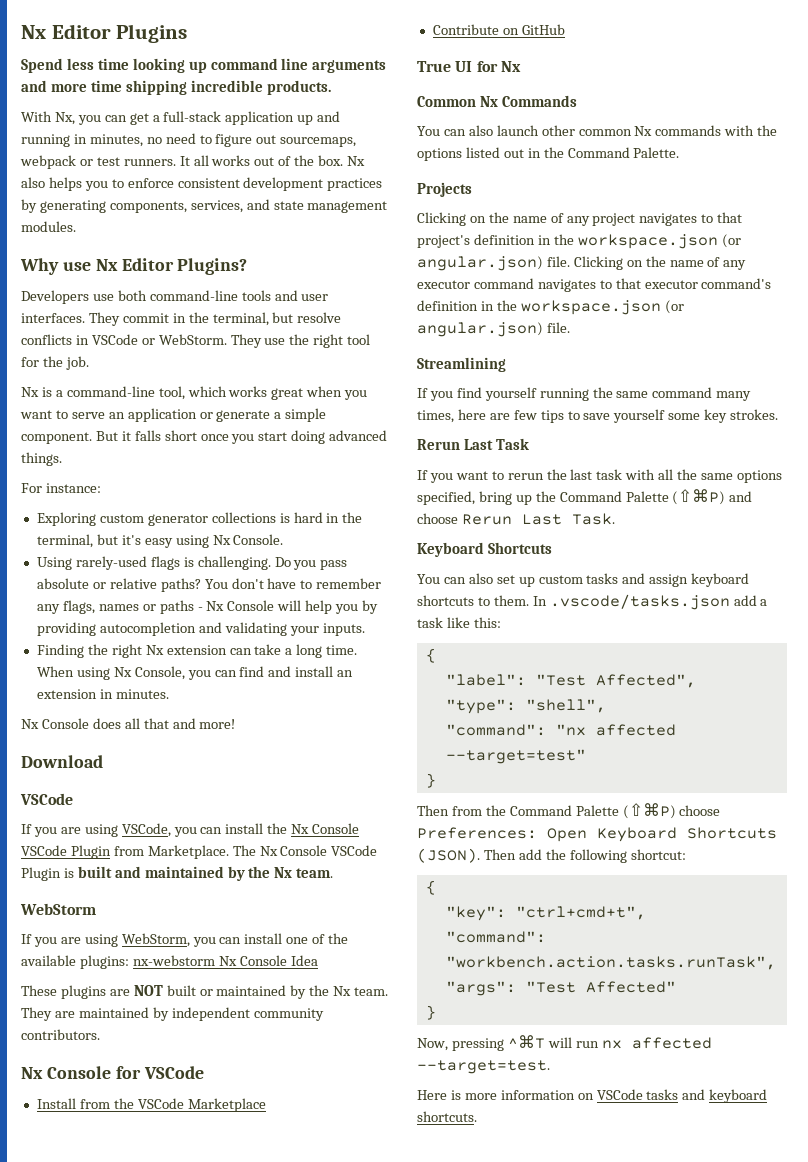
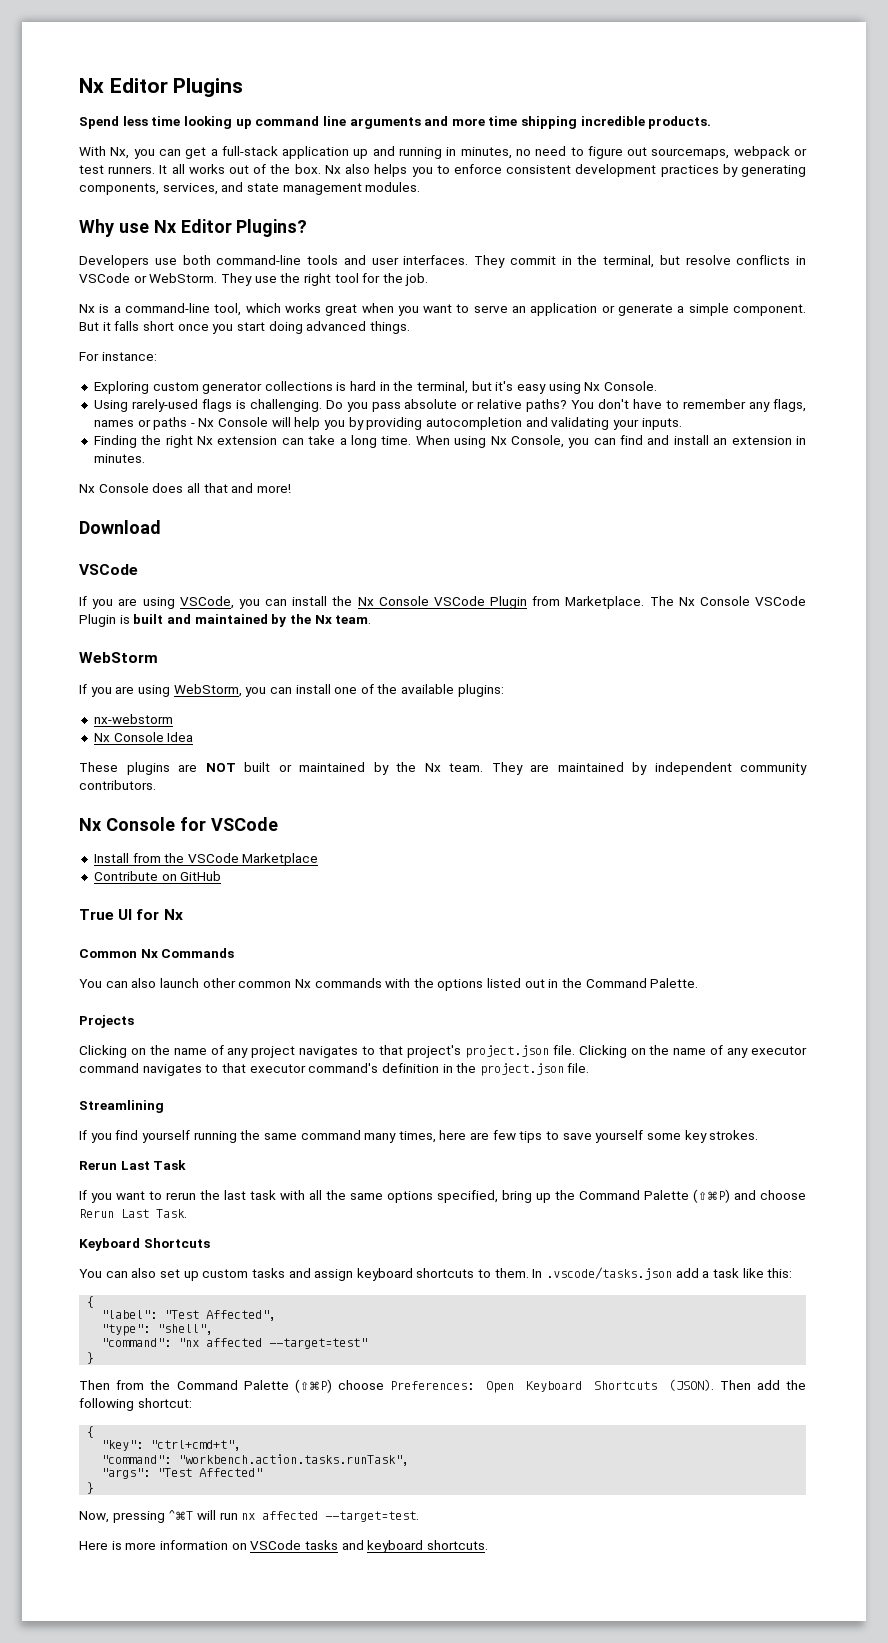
(129, 962) none -> (504, 690) //
(215, 960) none -> (173, 719) //
[473,234,741,249] [417,256,543,271] definition in the workspace.json (or angular.json) -> [464,1045,549,1058] project.json
[520,300,684,315] [417,322,543,337] workspace.json (or angular.json) -> [479,1063,564,1076] project.json

